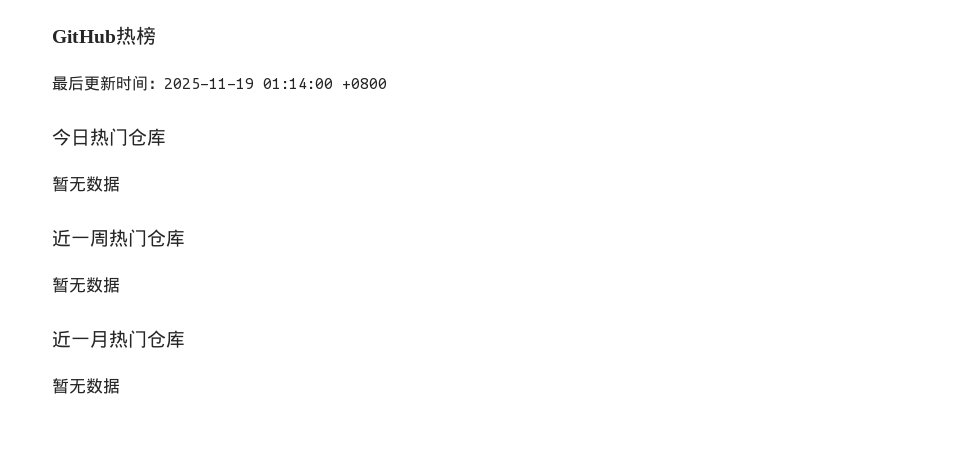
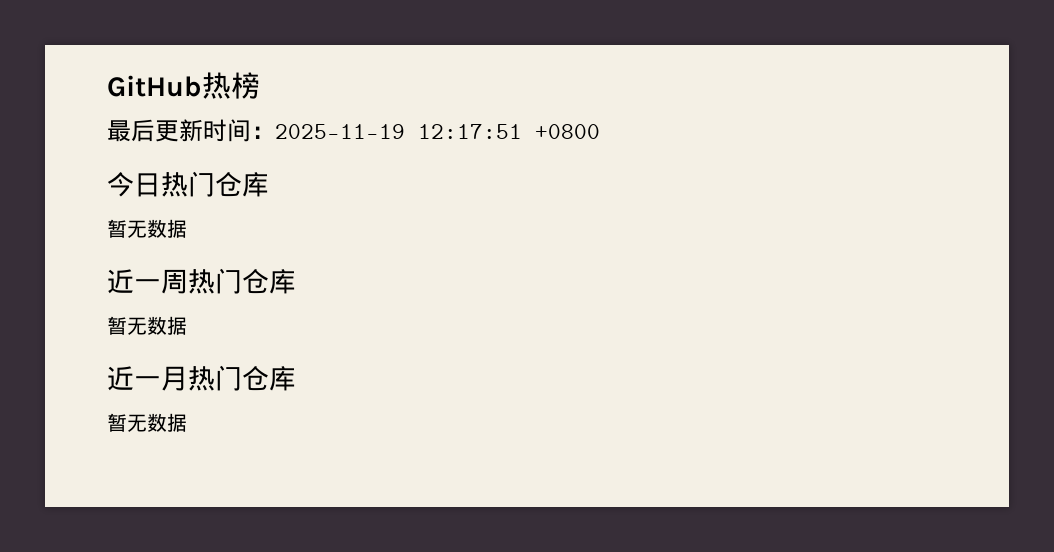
[263,78,333,89] 01:14:00 -> [418,124,522,139] 12:17:51

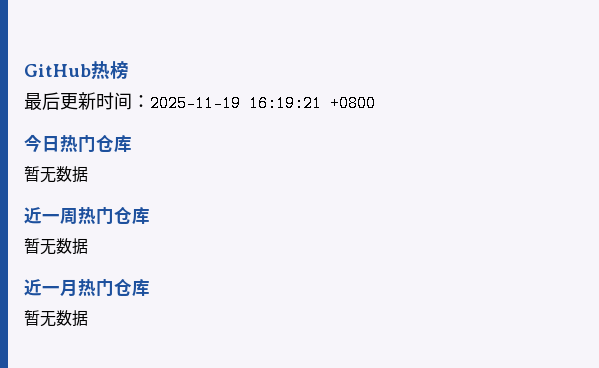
[418,124,522,139] 12:17:51 -> [249,95,322,112] 16:19:21

